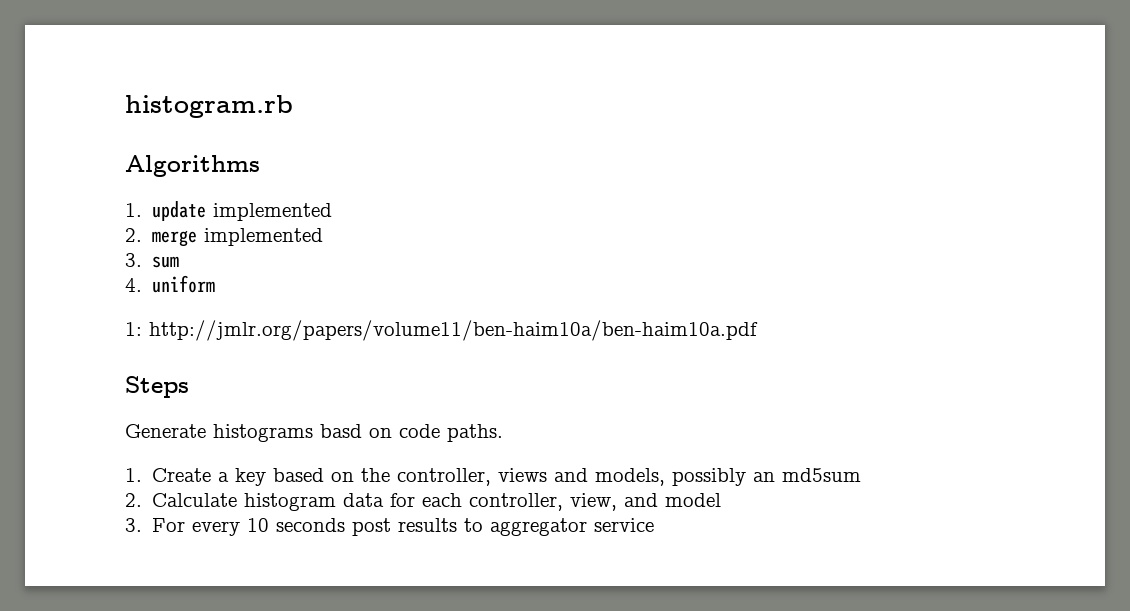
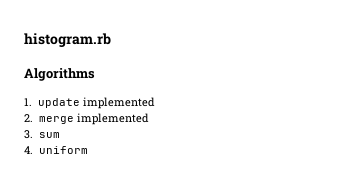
[125,320,758,341] [125,376,189,398] [125,424,503,442] [125,468,862,486] [125,493,722,511] [125,518,655,536] // 1: http://jmlr.org/papers/volume11/ben-haim10a/ben-haim10a.pdf // Steps // Generate histograms basd on code paths. // 1. Create a key based on the controller, views and models, possibly an md5sum // 2. Calculate histogram data for each controller, view, and model // 3. For every 10 seconds post results to aggregator service -> (88, 150) none

